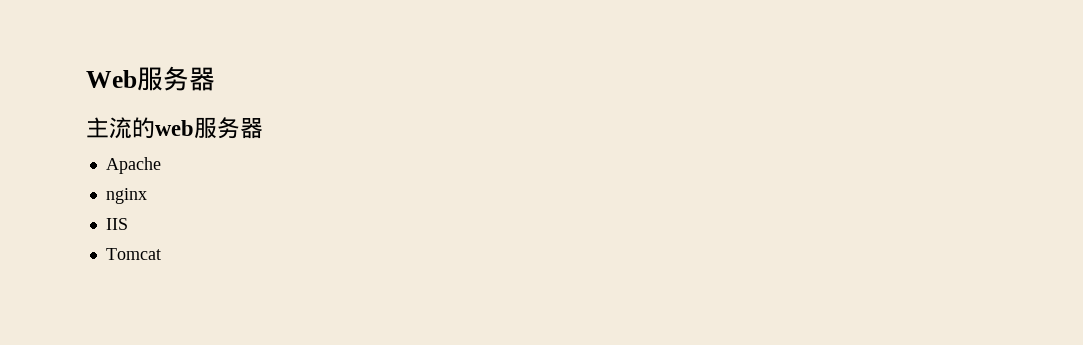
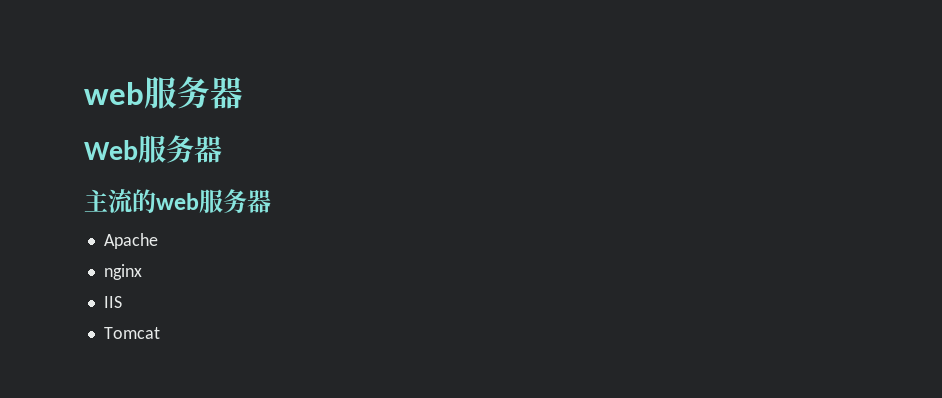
(86, 79) none -> [84,76,243,109] web服务器 //

